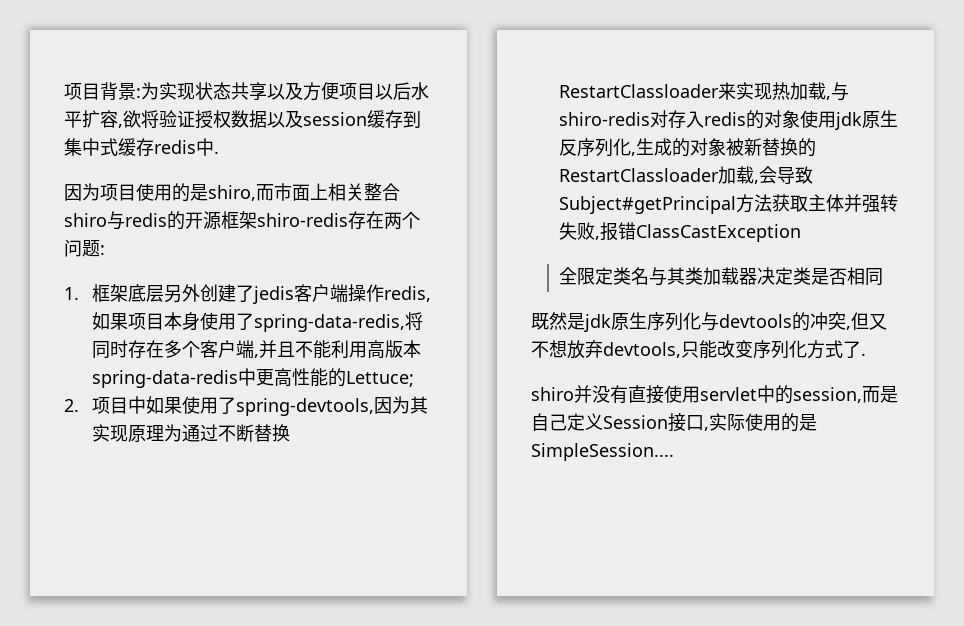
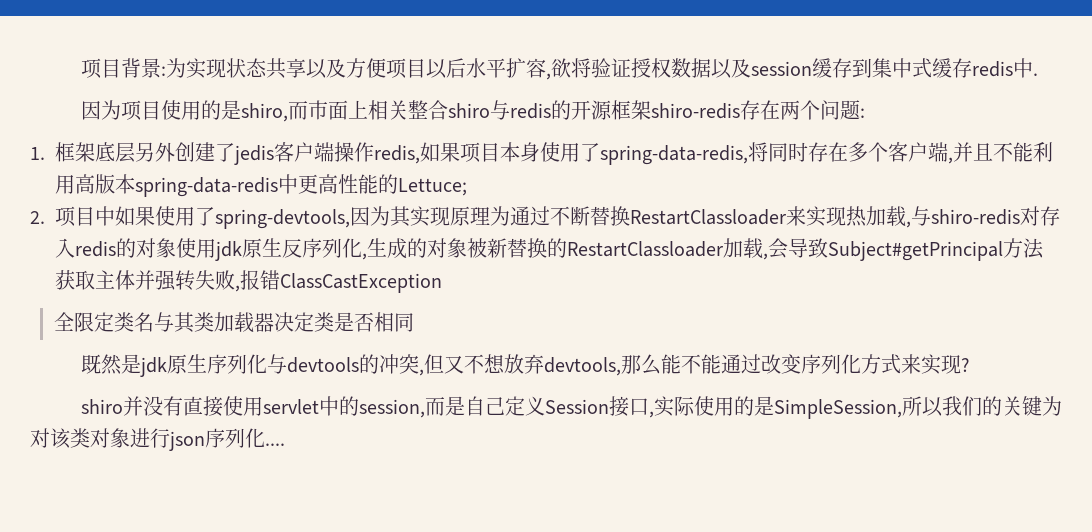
[681,340,717,359] 只能 -> [620,354,761,375] 那么能不能通过
[843,341,866,358] 了. -> [900,354,970,375] 来实现?
[531,443,674,461] SimpleSession.... -> [773,396,1062,419] [30,428,285,451] SimpleSession,所以我们的关键为对该类对象进行json序列化....

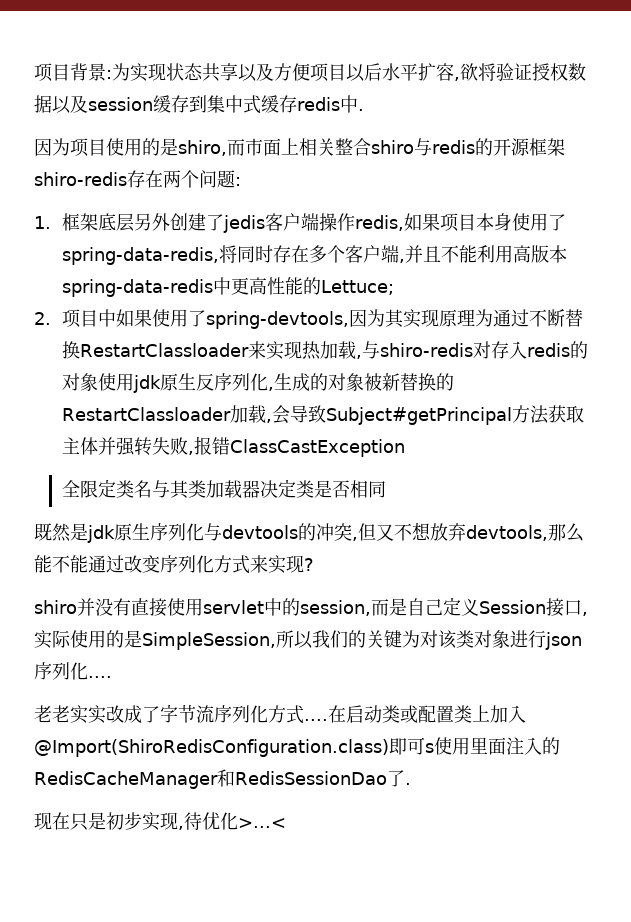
(285, 444) none -> [34,704,526,724] [34,737,560,757] [34,769,411,789] [34,812,286,831] // 老老实实改成了字节流序列化方式....在启动类或配置类上加入@Import(ShiroRedisConfiguration.class)即可s使用里面注入的RedisCacheManager和RedisSessionDao了. // 现在只是初步实现,待优化>...<

